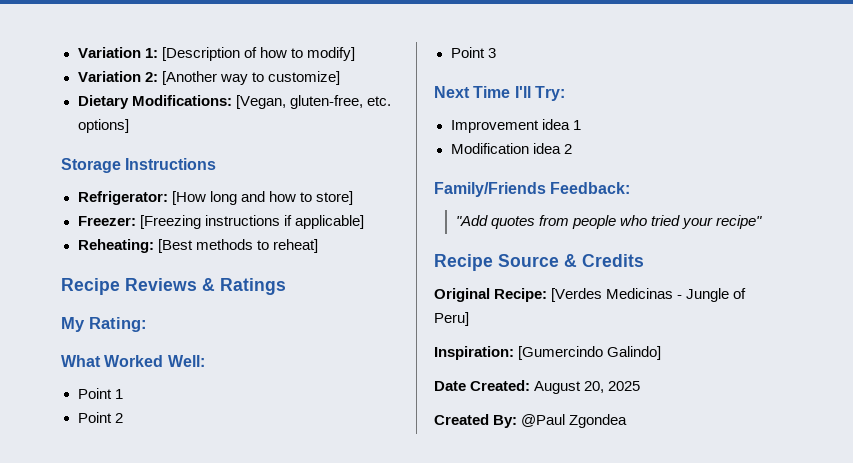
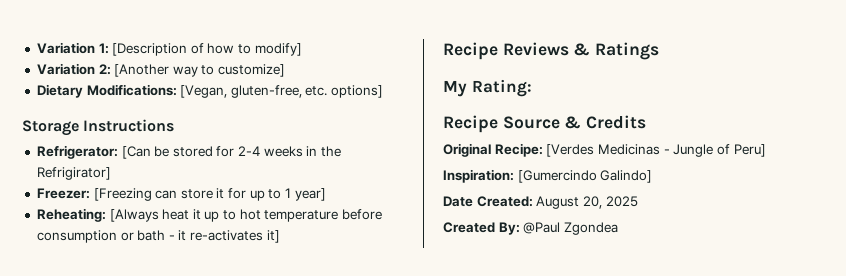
[171,191,353,205] [77,215,364,229] [77,239,318,253] [How long and how to store] // Freezer: [Freezing instructions if applicable] // Reheating: [Best methods to reheat] -> [121,146,342,159] [36,167,111,180] [36,188,326,201] [36,208,383,222] [36,230,280,243] [Can be stored for 2-4 weeks in the Refrigirator] // Freezer: [Freezing can store it for up to 1 year] // Reheating: [Always heat it up to hot temperature before consumption or bath - it re-activates it]
[61,355,205,367] [77,388,123,399] [77,412,123,423] [450,47,496,58] [434,86,565,101] [450,119,581,133] [450,143,572,154] [434,182,631,197] [455,215,762,229] // What Worked Well: // Point 1 // Point 2 // Point 3 // Next Time I'll Try: // Improvement idea 1 // Modification idea 2 // Family/Friends Feedback: // "Add quotes from people who tried your recipe" -> (532, 88) none

